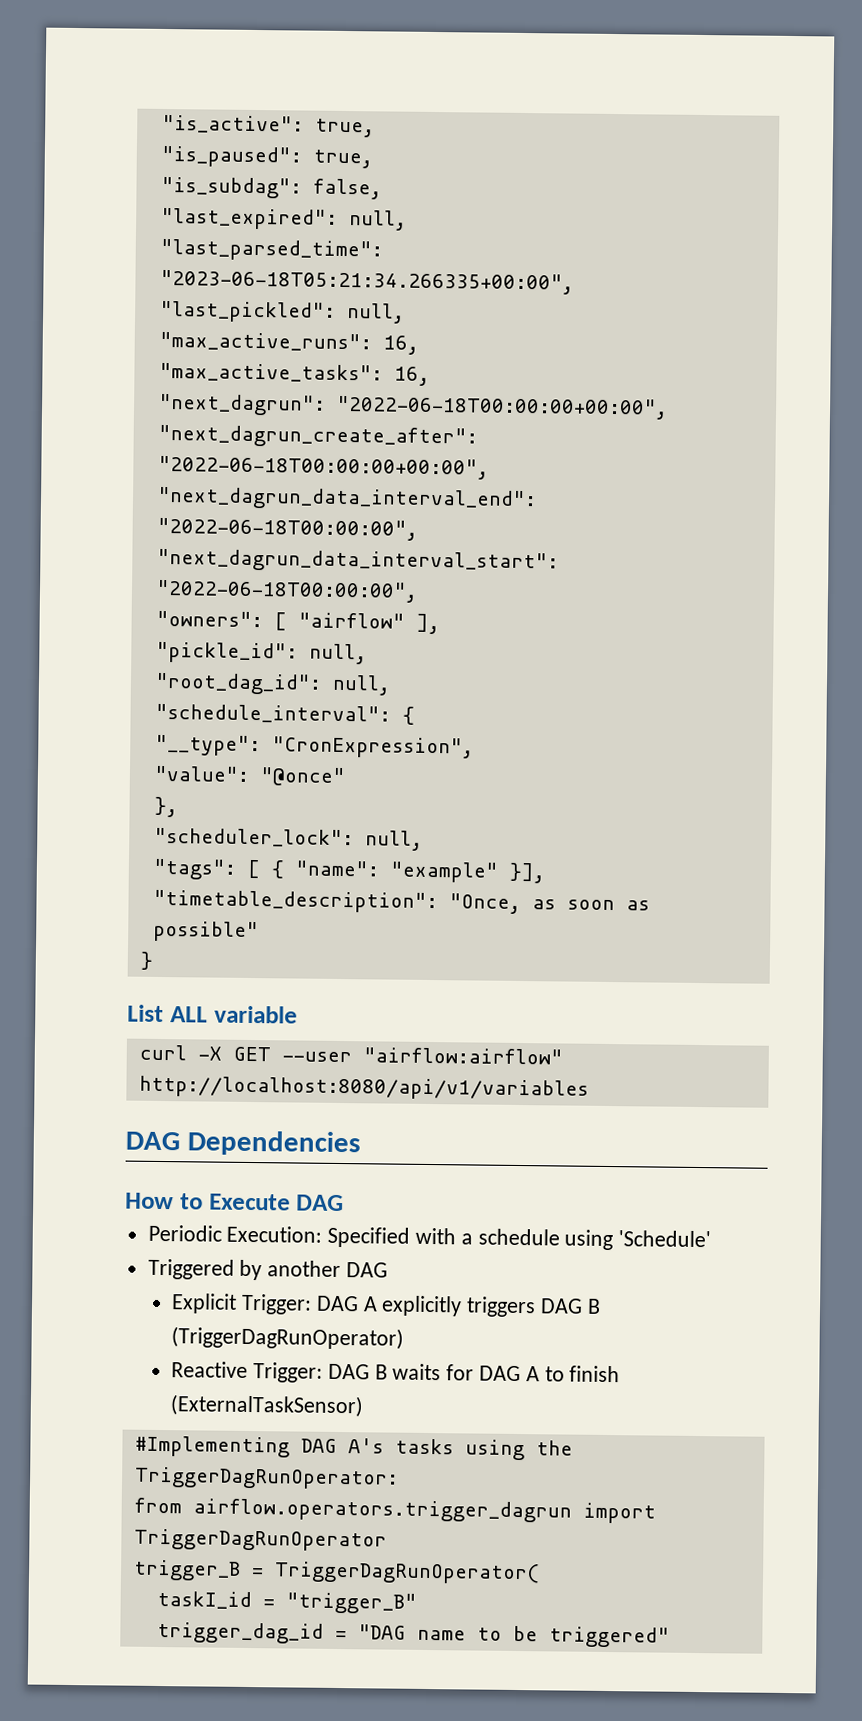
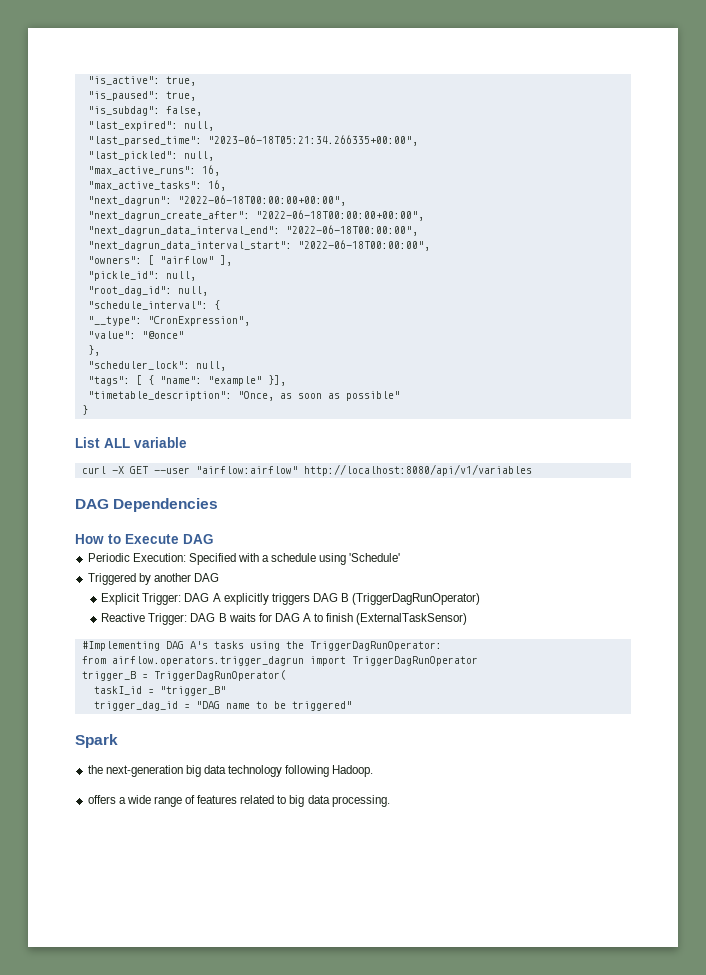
(670, 1637) none -> [75,734,118,748] [87,765,374,777] [87,795,390,807] // Spark // the next-generation big data technology following Hadoop. // offers a wide range of features related to big data processing.

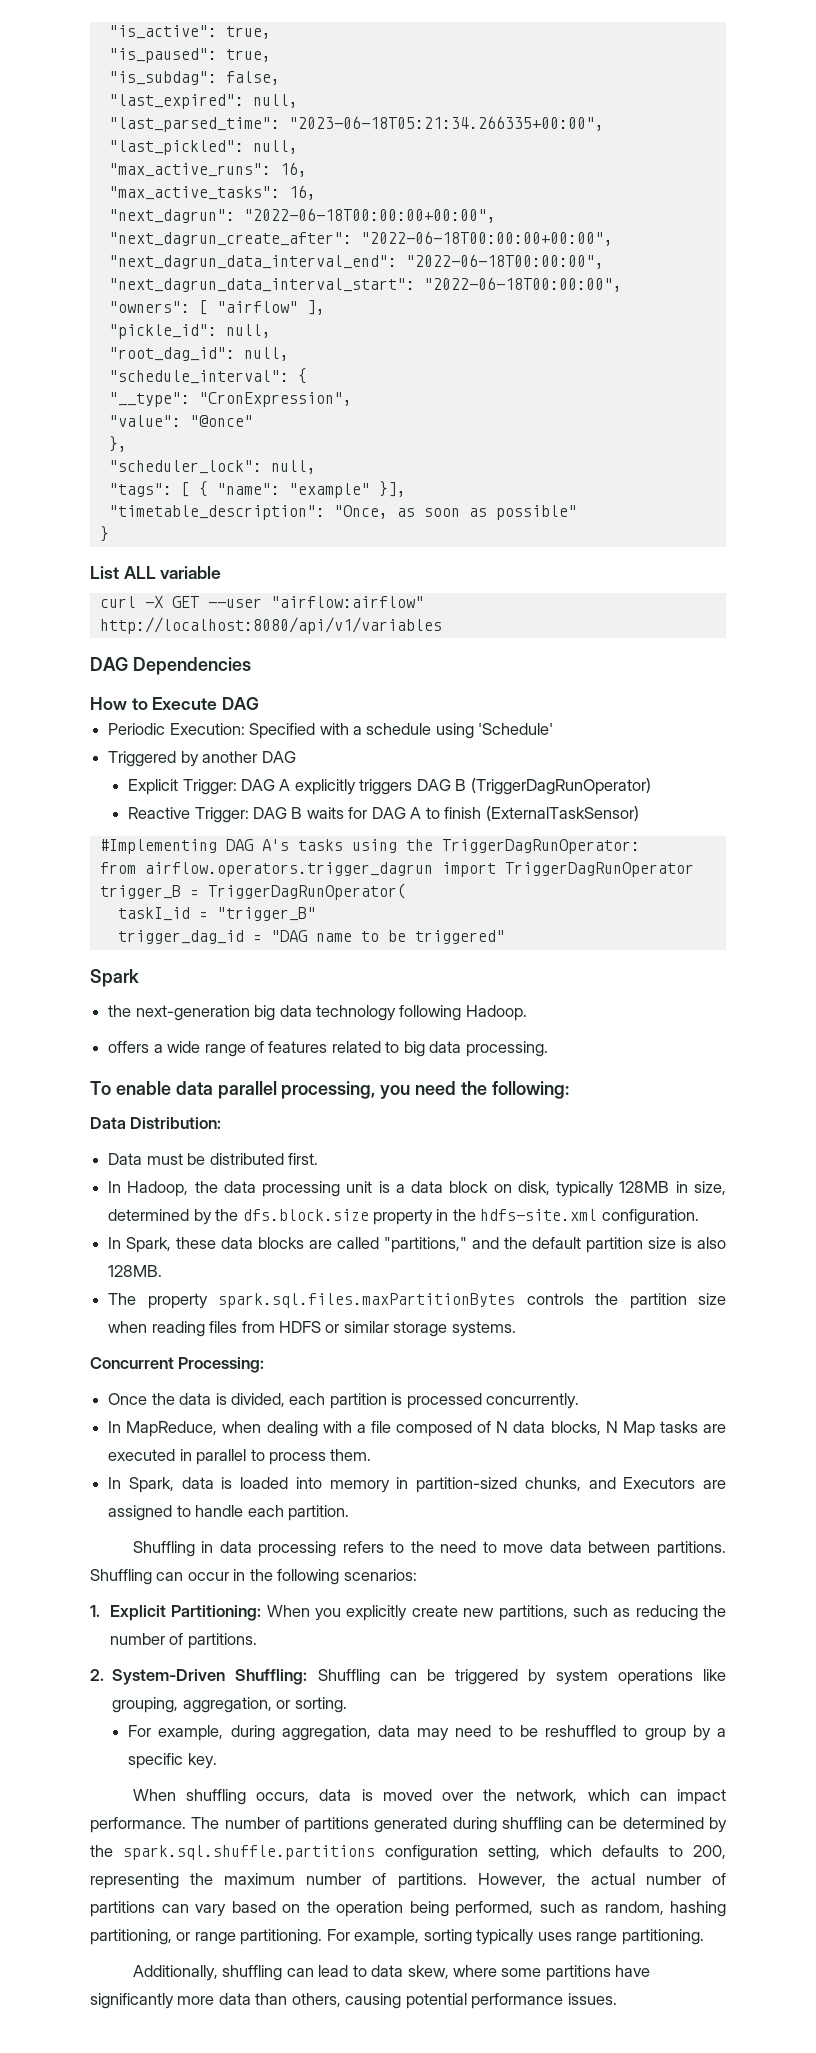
(390, 801) none -> [90,1081,569,1099] [90,1117,222,1129] [108,1153,318,1165] [108,1181,726,1197] [108,1209,699,1225] [108,1237,727,1253] [108,1265,163,1277] [108,1293,727,1309] [108,1321,516,1337] [90,1357,265,1373] [108,1393,580,1409] [108,1421,726,1437] [108,1449,372,1465] [108,1477,726,1493] [108,1505,349,1521] [132,1541,726,1557] [90,1569,417,1585] [90,1605,726,1621] [109,1633,257,1649] [90,1669,726,1685] [112,1697,347,1713] [128,1725,727,1741] [128,1753,217,1769] [132,1789,726,1805] [90,1817,727,1833] [90,1845,726,1861] [90,1873,727,1889] [90,1901,726,1917] [90,1929,704,1945] [132,1965,651,1981] [90,1993,617,2009] // To enable data parallel processing, you need the following: // Data Distribution: // Data must be distributed first. // In Hadoop, the data processing unit is a data block on disk, typically 128MB in size, determined by the dfs.block.size property in the hdfs-site.xml configuration. // In Spark, these data blocks are called "partitions," and the default partition size is also 128MB. // The property spark.sql.files.maxPartitionBytes controls the partition size when reading files from HDFS or similar storage systems. // Concurrent Processing: // Once the data is divided, each partition is processed concurrently. // In MapReduce, when dealing with a file composed of N data blocks, N Map tasks are executed in parallel to process them. // In Spark, data is loaded into memory in partition-sized chunks, and Executors are assigned to handle each partition. // Shuffling in data processing refers to the need to move data between partitions. Shuffling can occur in the following scenarios: // 1. Explicit Partitioning: When you explicitly create new partitions, such as reducing the number of partitions. // 2. System-Driven Shuffling: Shuffling can be triggered by system operations like grouping, aggregation, or sorting. // For example, during aggregation, data may need to be reshuffled to group by a specific key. // When shuffling occurs, data is moved over the network, which can impact performance. The number of partitions generated during shuffling can be determined by the spark.sql.shuffle.partitions configuration setting, which defaults to 200, representing the maximum number of partitions. However, the actual number of partitions can vary based on the operation being performed, such as random, hashing partitioning, or range partitioning. For example, sorting typically uses range partitioning. // Additionally, shuffling can lead to data skew, where some partitions have significantly more data than others, causing potential performance issues.

